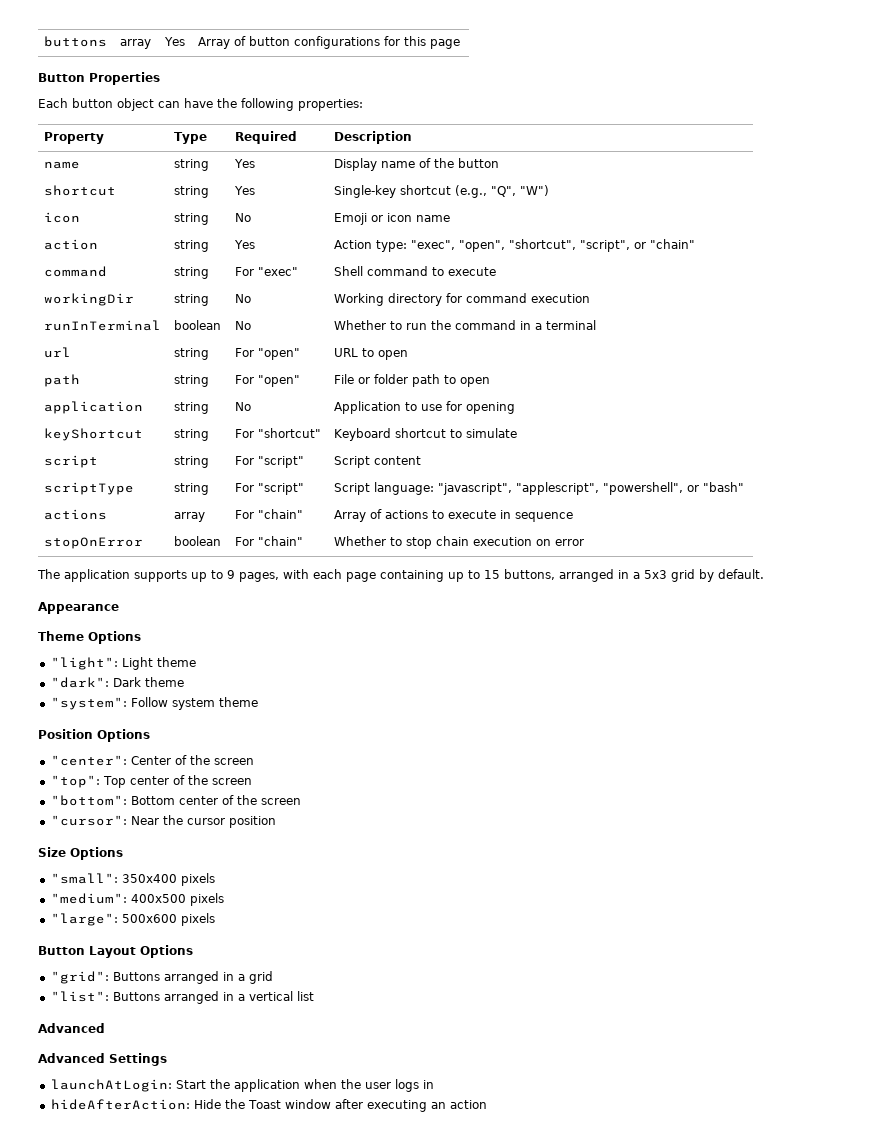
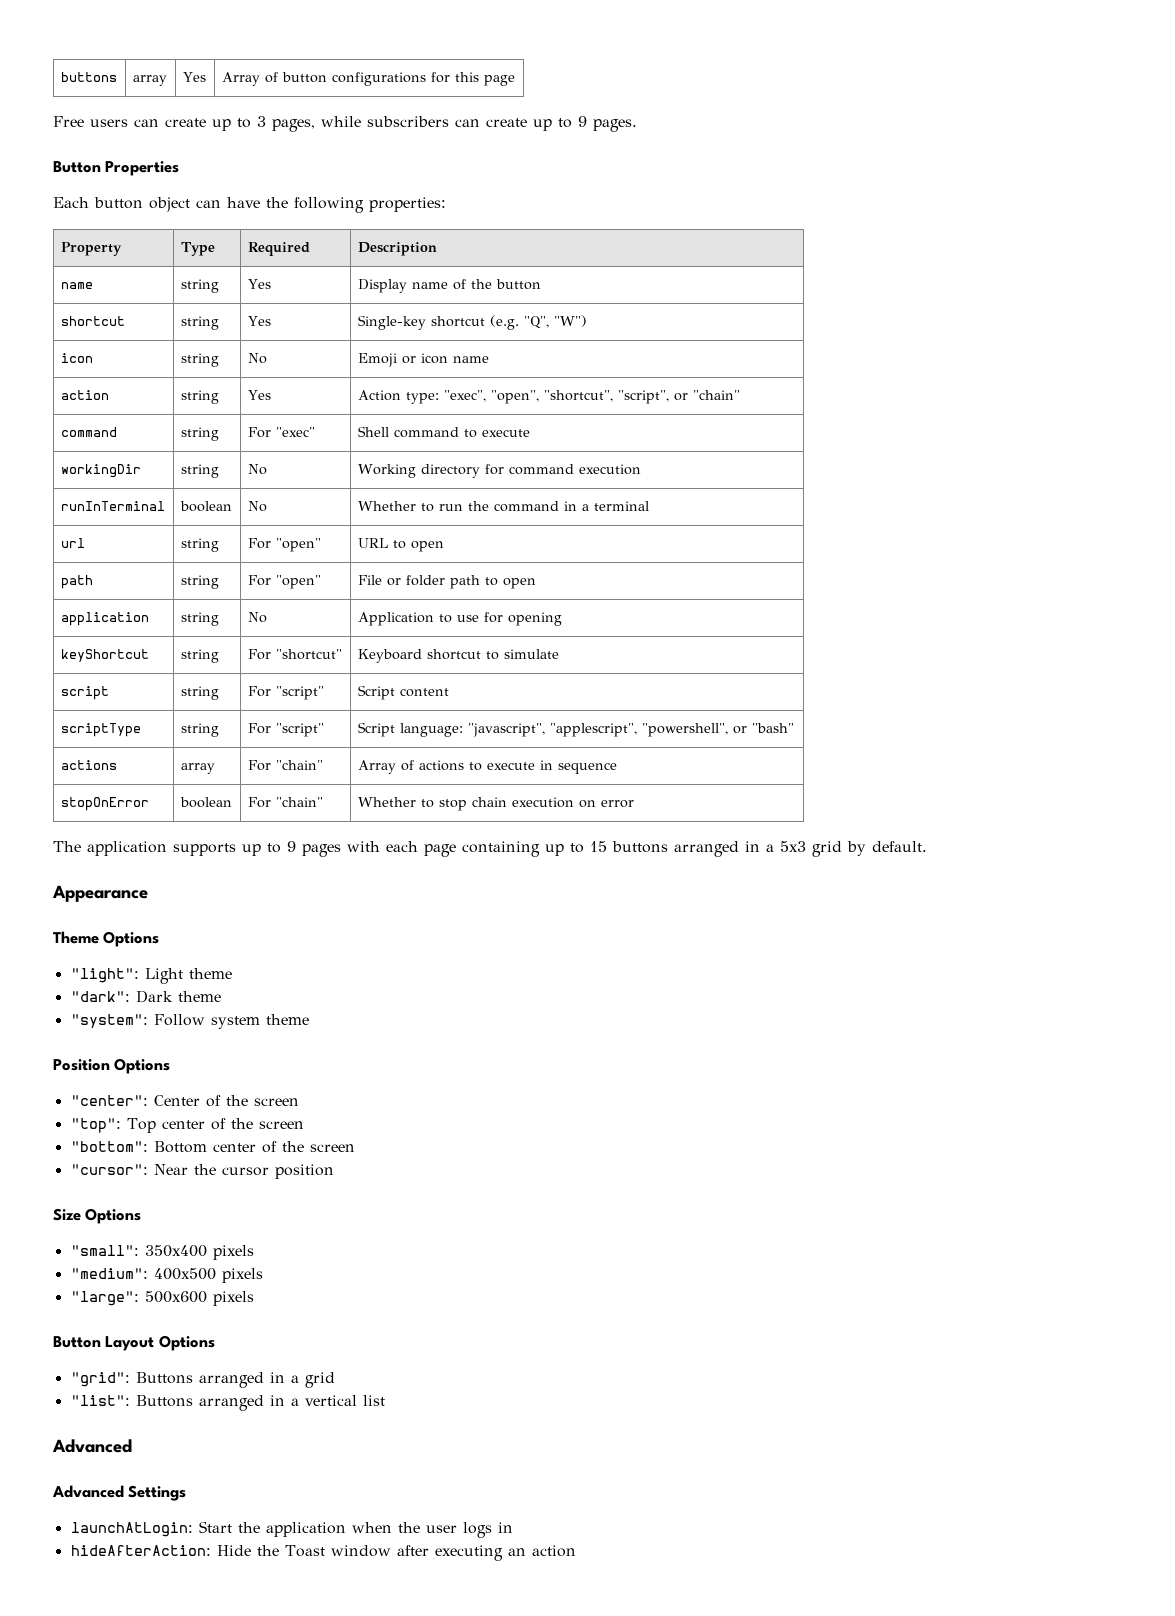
(461, 44) none -> [53,116,637,132] // Free users can create up to 3 pages, while subscribers can create up to 9 pages.
[455,185,488,198] (e.g., -> [489,315,519,330] (e.g.
[239,572,279,582] pages, -> [302,844,341,857] pages
[504,569,555,580] buttons, -> [612,841,668,853] buttons

